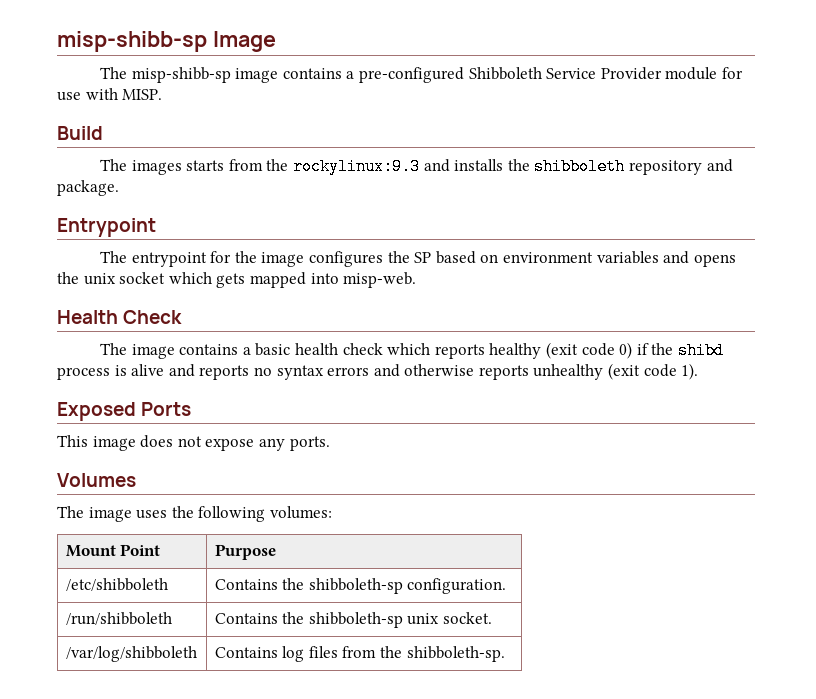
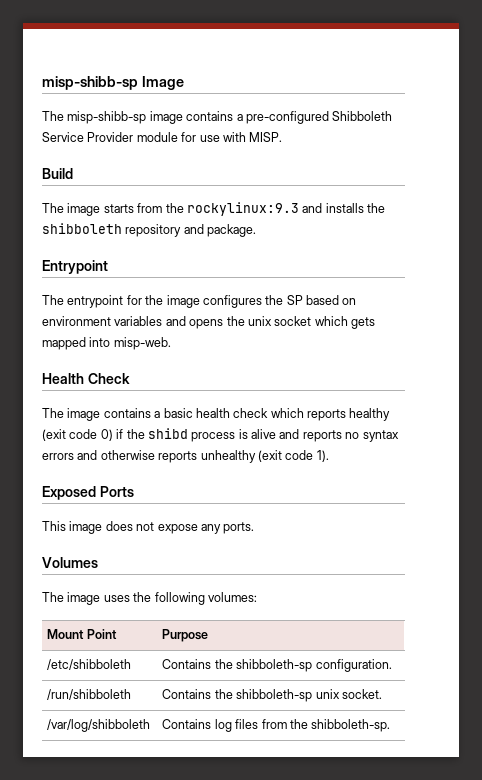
[131,160,182,175] images -> [67,203,101,216] image

